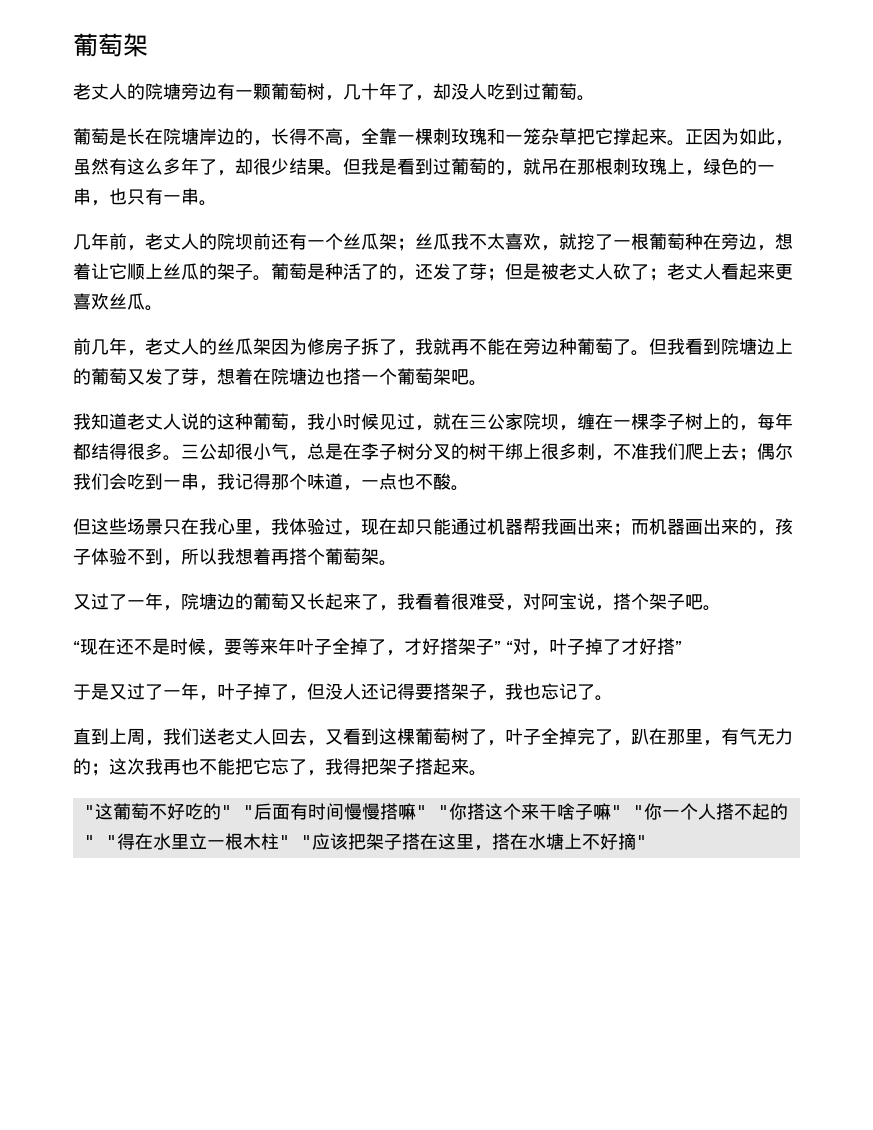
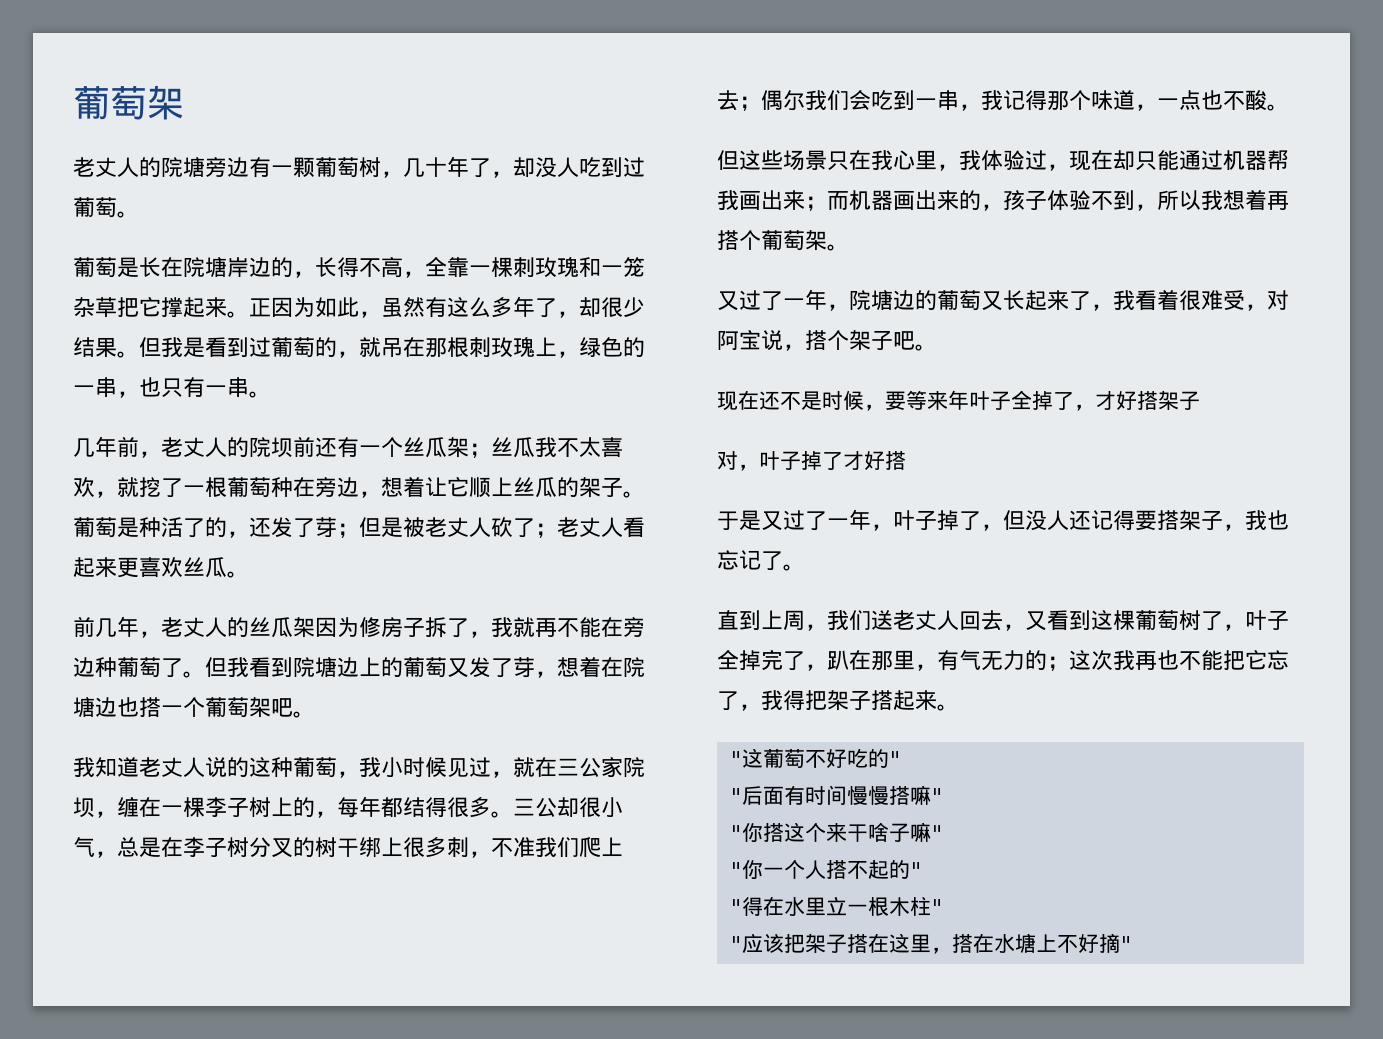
[73,641,80,653] “ -> (937, 347) none
[494,641,513,653] ” “ -> (1200, 400) //
[675,641,682,653] ” -> (906, 460) none
(232, 811) none -> (901, 758) //
(427, 811) none -> (943, 795) //
(622, 811) none -> (943, 832) //
(95, 841) none -> (922, 869) //
(290, 841) none -> (943, 906) //

